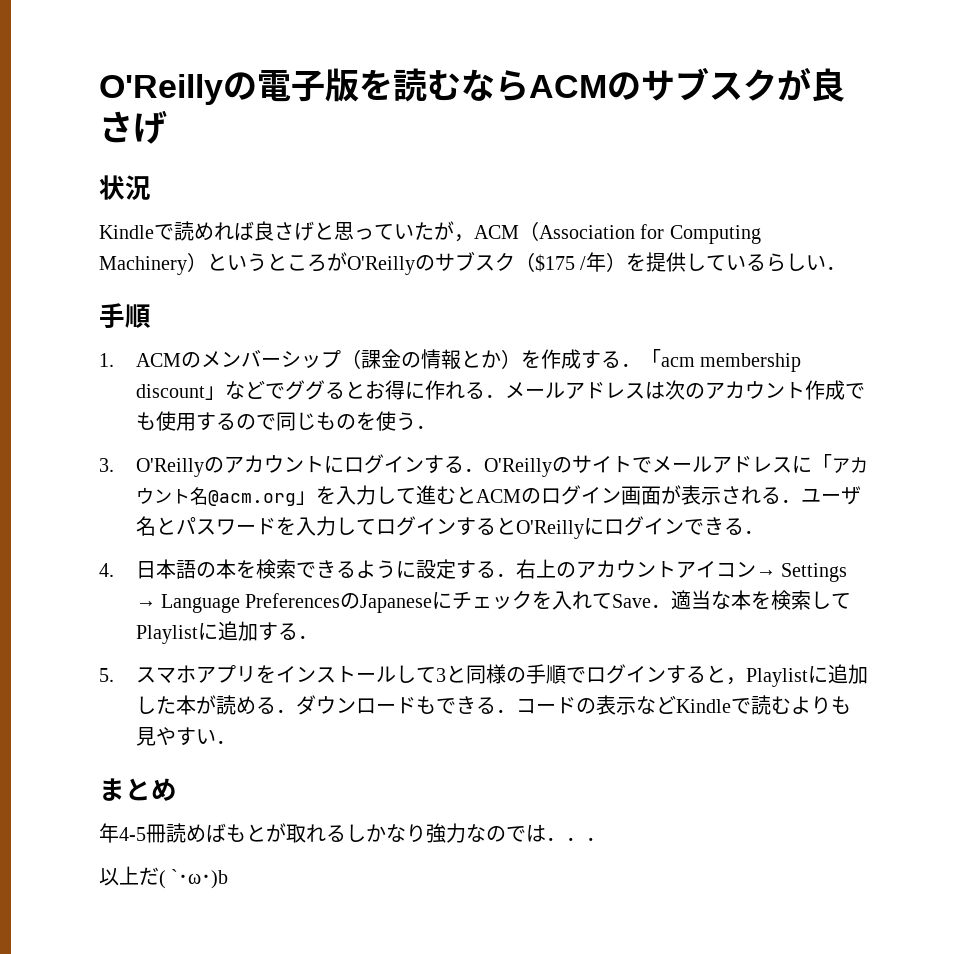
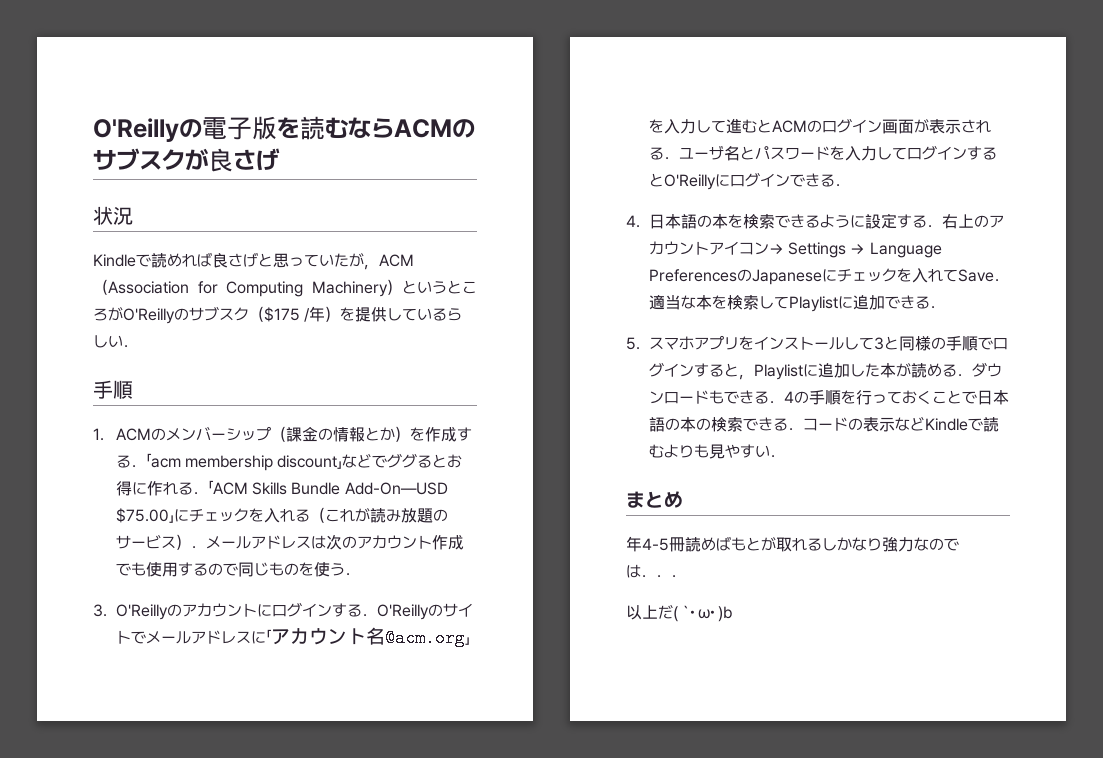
(505, 396) none -> [207,480,448,495] [115,507,448,523] [115,534,206,550] 「ACM Skills Bundle Add-On—USD $75.00」にチェックを入れる（これが読み放題のサービス）．
[257,622,278,641] す -> [884,295,915,309] でき
(516, 711) none -> [783,390,1009,405] [648,417,803,432] 4の手順を行っておくことで日本語の本の検索できる．

